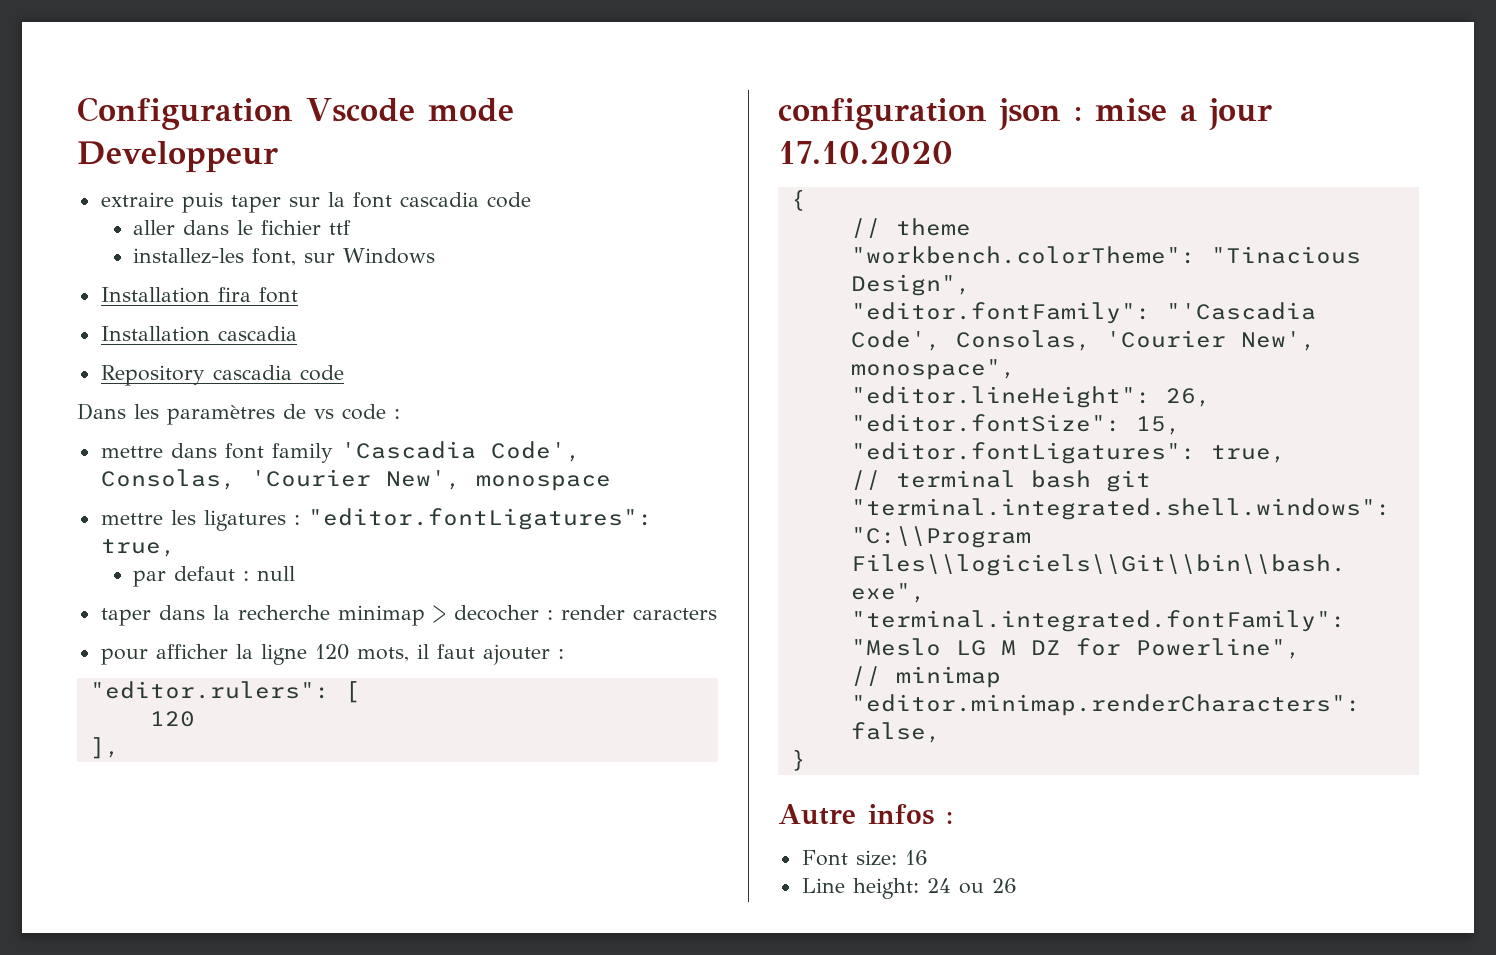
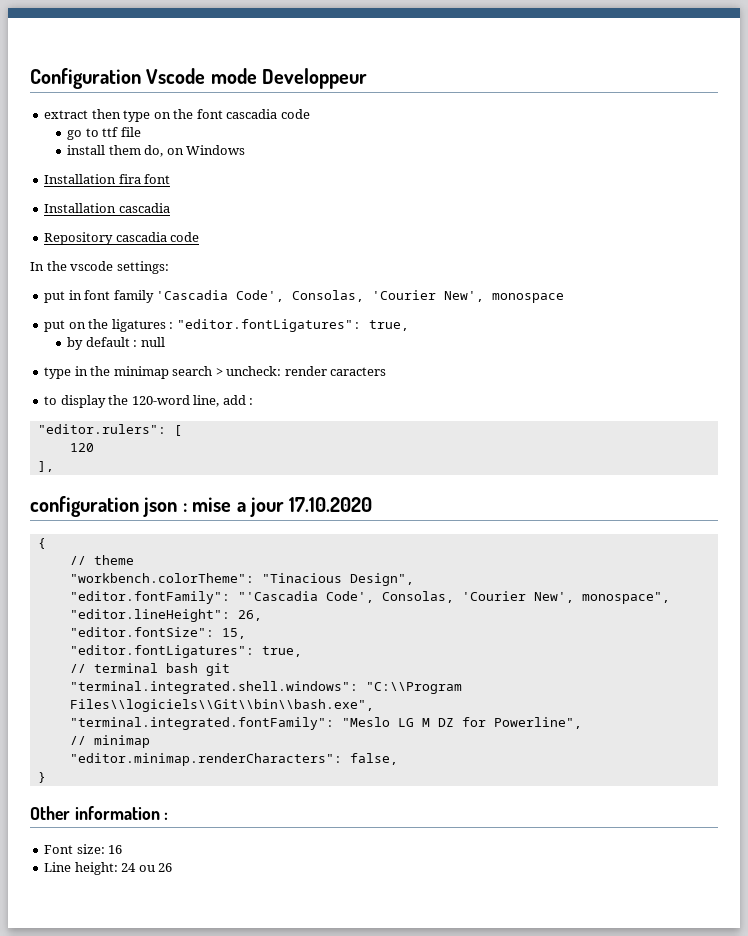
[100,192,531,213] [133,220,352,235] [133,248,336,266] extraire puis taper sur la font cascadia code // aller dans le fichier ttf // installez-les font, sur -> [44,109,310,122] [67,127,141,140] [67,145,184,157] extract then type on the font cascadia code // go to ttf file // install them do, on
[77,403,400,425] [100,443,217,458] Dans les paramètres de vs code : // mettre dans -> [30,261,169,274] [44,290,82,303] In the vscode settings: // put in
[100,510,196,525] mettre les -> [44,319,109,332] put on the
[133,566,236,587] par defaut -> [67,337,130,350] by default
[100,605,717,626] [100,644,550,665] taper dans la recherche minimap > decocher : render caracters // pour afficher la ligne 120 mots, il faut ajouter -> [44,366,387,379] [44,395,246,408] type in the minimap search > uncheck: render caracters // to display the 120-word line, add
[778,804,934,825] Autre infos -> [30,806,160,820] Other information

